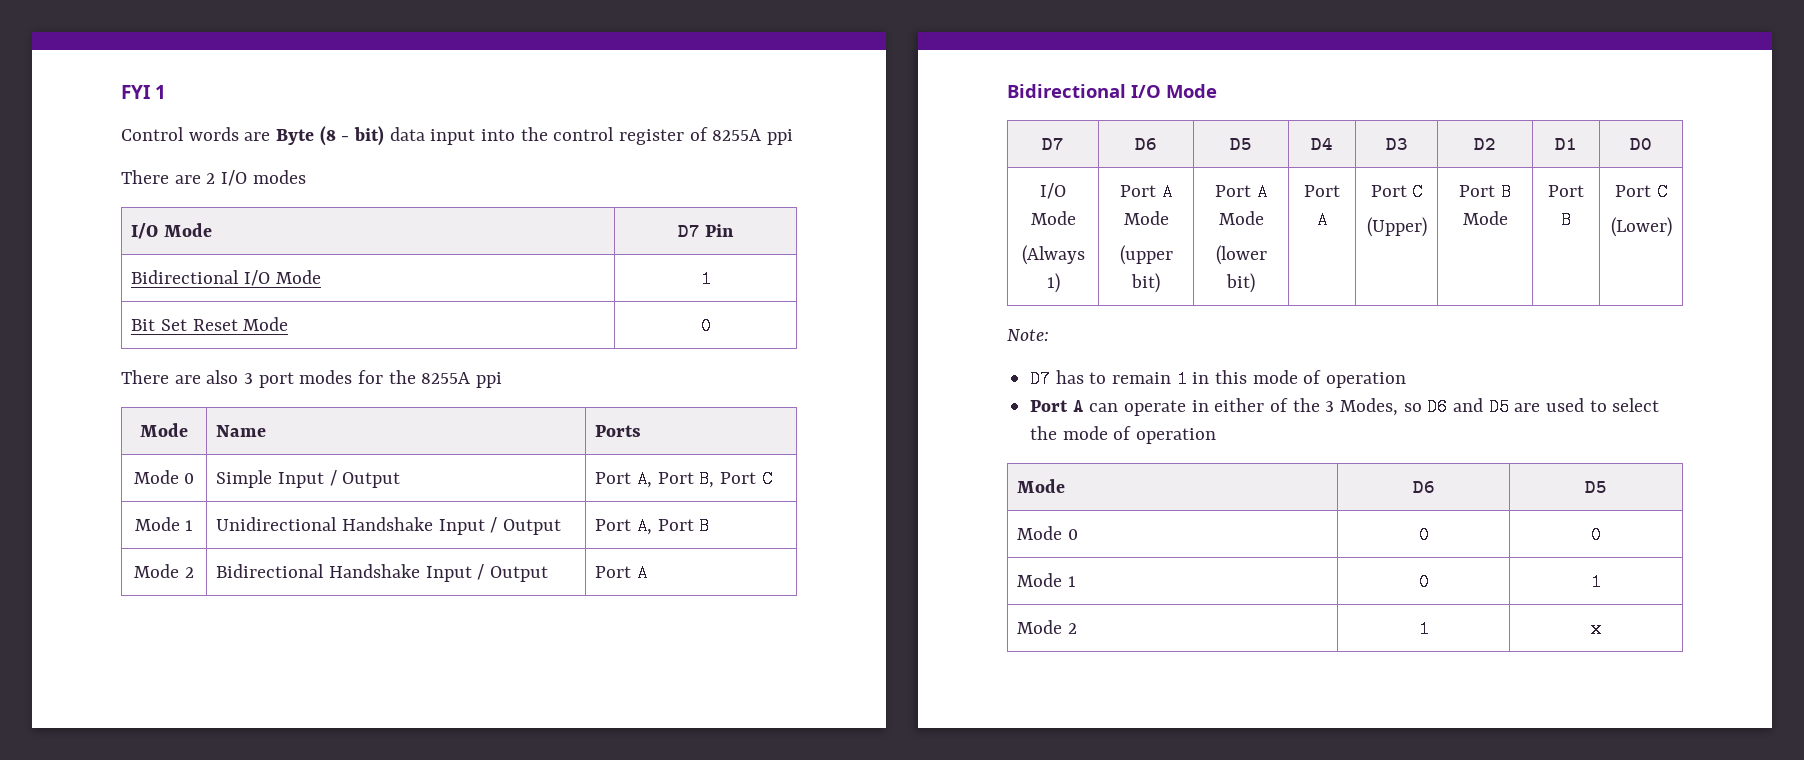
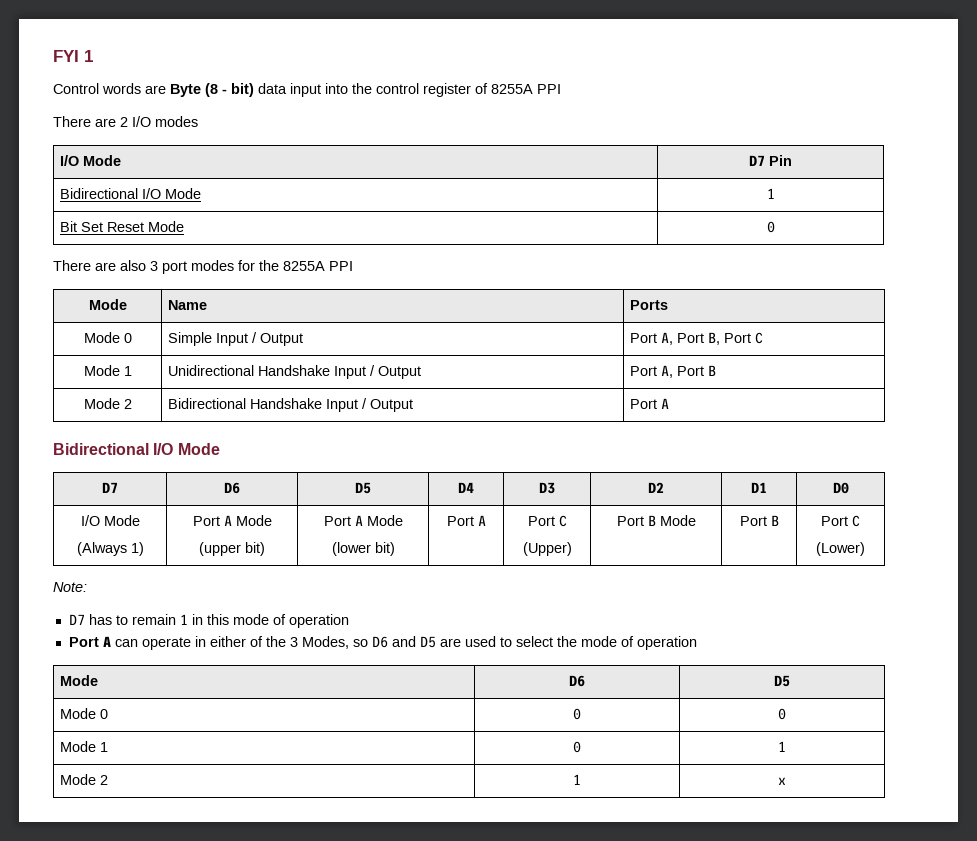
[767,129,794,145] ppi -> [537,84,561,94] PPI
[476,372,503,388] ppi -> [329,261,353,271] PPI

